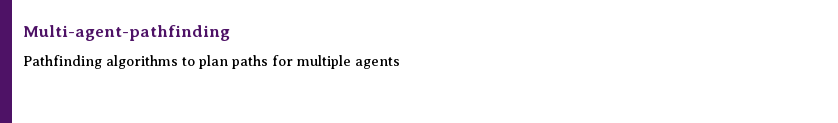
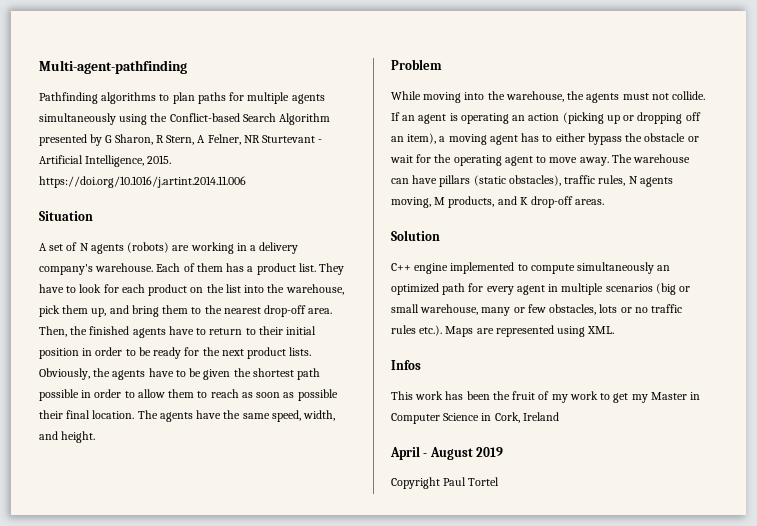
(400, 63) none -> [39,113,331,125] [39,134,323,146] [39,155,172,167] [39,176,246,188] [39,211,93,221] [39,242,299,254] [39,263,345,275] [39,284,344,296] [39,305,333,317] [39,326,317,338] [39,347,312,359] [39,368,321,380] [39,389,338,401] [39,410,336,422] [39,431,96,443] [391,59,442,70] [391,91,706,103] [391,112,701,124] [391,133,699,145] [390,154,691,166] [391,175,673,187] [391,196,605,208] [391,230,440,241] [391,262,671,274] [391,283,691,295] [391,304,683,316] [391,325,615,337] [391,360,421,370] [391,391,701,403] [391,412,559,424] [390,446,504,460] [391,477,500,489] simultaneously using the Conflict-based Search Algorithm presented by G Sharon, R Stern, A Felner, NR Sturtevant - Artificial Intelligence, 2015. https://doi.org/10.1016/j.artint.2014.11.006 // Situation // A set of N agents (robots) are working in a delivery company's warehouse. Each of them has a product list. They have to look for each product on the list into the warehouse, pick them up, and bring them to the nearest drop-off area. Then, the finished agents have to return to their initial position in order to be ready for the next product lists. Obviously, the agents have to be given the shortest path possible in order to allow them to reach as soon as possible their final location. The agents have the same speed, width, and height. // Problem // While moving into the warehouse, the agents must not collide. If an agent is operating an action (picking up or dropping off an item), a moving agent has to either bypass the obstacle or wait for the operating agent to move away. The warehouse can have pillars (static obstacles), traffic rules, N agents moving, M products, and K drop-off areas. // Solution // C++ engine implemented to compute simultaneously an optimized path for every agent in multiple scenarios (big or small warehouse, many or few obstacles, lots or no traffic rules etc.). Maps are represented using XML. // Infos // This work has been the fruit of my work to get my Master in Computer Science in Cork, Ireland // April - August 2019 // Copyright Paul Tortel

